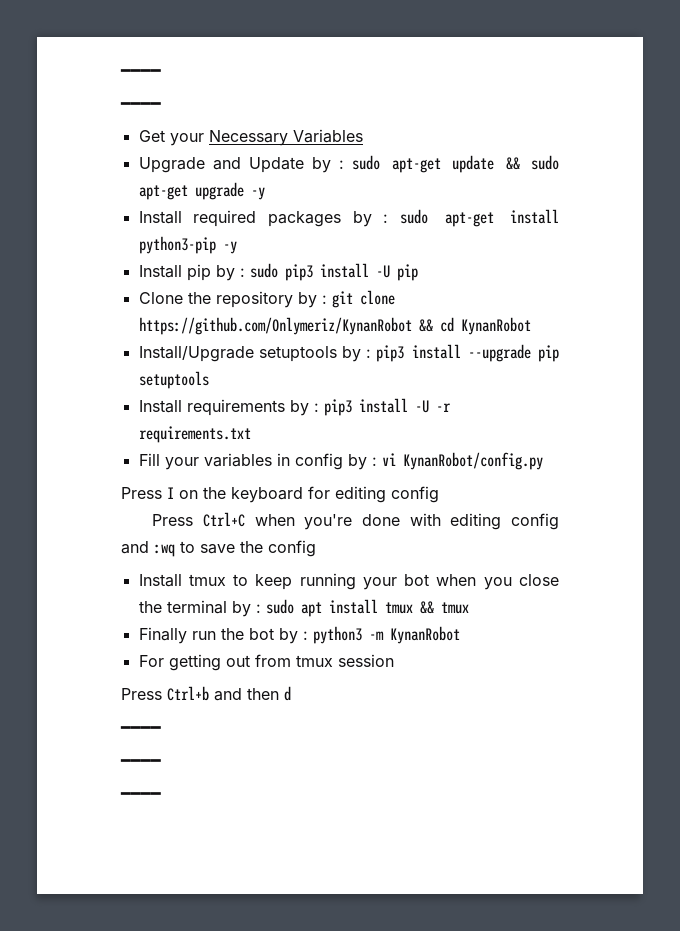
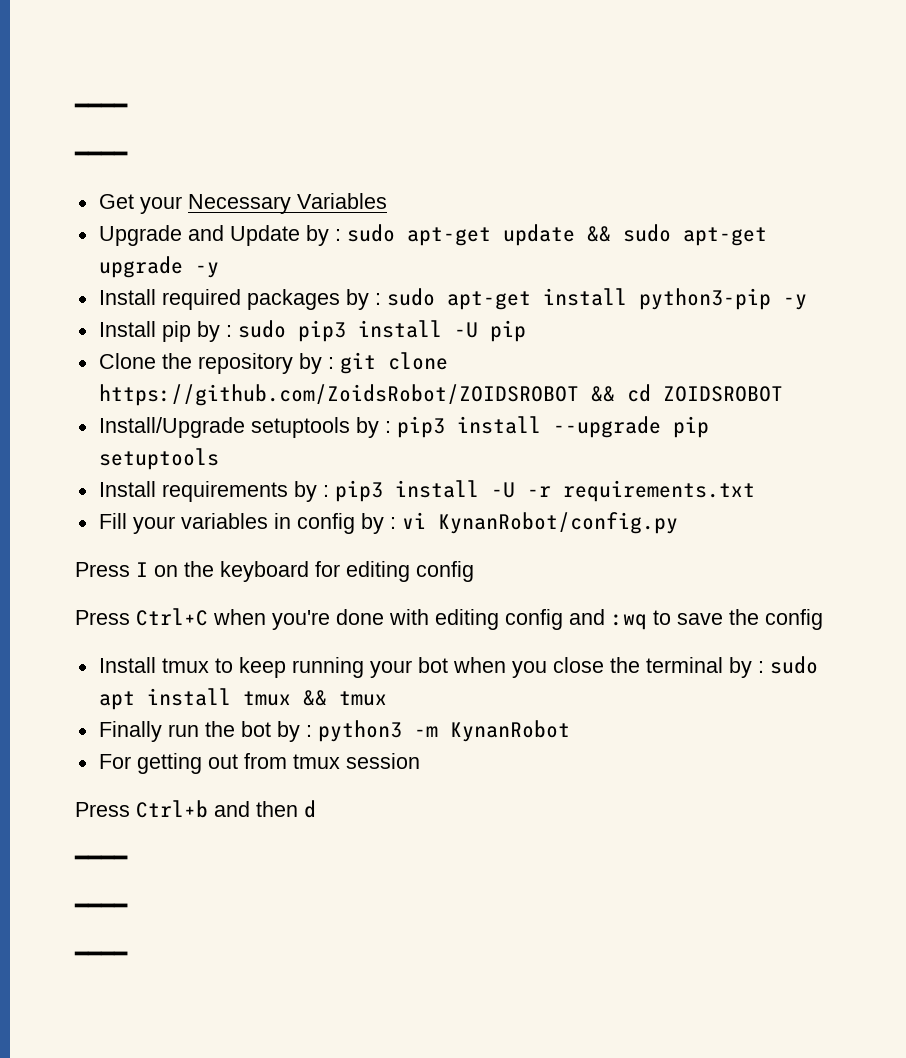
[138,317,412,335] https://github.com/Onlymeriz/KynanRobot -> [98,384,579,406] https://github.com/ZoidsRobot/ZOIDSROBOT
[460,317,531,335] KynanRobot -> [662,386,783,402] ZOIDSROBOT

